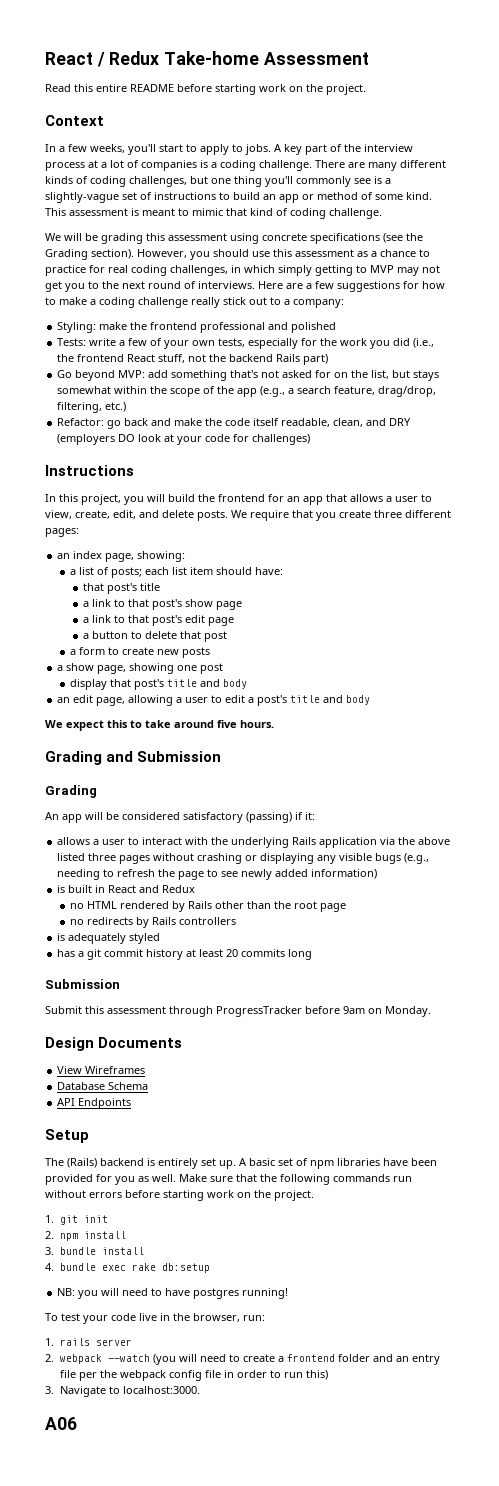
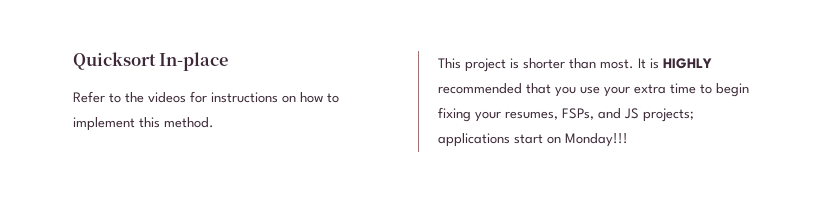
[45,51,369,67] [45,84,366,95] [45,115,104,126] [45,144,413,155] [45,160,446,171] [45,176,391,187] [45,192,432,203] [45,208,382,219] [45,233,423,244] [45,249,430,260] [45,265,440,276] [45,281,445,292] [45,297,344,308] [57,322,337,333] [57,338,435,349] [57,354,329,365] [57,370,440,381] [57,386,437,397] [57,402,127,413] [57,418,412,429] [57,434,311,445] [45,465,134,476] [45,494,432,505] [45,510,451,521] [45,528,79,537] [57,551,186,562] [69,567,283,578] [82,583,160,594] [82,599,242,610] [82,615,234,626] [82,631,227,642] [69,647,210,658] [57,663,224,674] [69,679,247,690] [57,695,371,706] [45,720,274,731] [45,751,222,765] [45,785,97,798] [45,812,315,823] [57,837,451,848] [57,853,430,864] [57,869,378,880] [57,885,196,893] [69,901,346,912] [69,917,236,928] [57,933,161,944] [57,949,313,960] [45,979,120,989] [45,1006,431,1017] [45,1037,183,1051] [57,1066,146,1074] [57,1082,149,1090] [57,1098,132,1109] [45,1129,89,1143] [45,1158,437,1169] [45,1174,412,1185] [45,1190,314,1201] [45,1215,108,1225] [45,1231,126,1241] [45,1247,144,1255] [45,1263,210,1273] [57,1288,289,1299] [45,1313,265,1324] [45,1338,132,1346] [45,1354,440,1365] [59,1370,328,1381] [45,1386,200,1397] [45,1417,77,1430] React / Redux Take-home Assessment // Read this entire README before starting work on the project. // Context // In a few weeks, you'll start to apply to jobs. A key part of the interview process at a lot of companies is a coding challenge. There are many different kinds of coding challenges, but one thing you'll commonly see is a slightly-vague set of instructions to build an app or method of some kind. This assessment is meant to mimic that kind of coding challenge. // We will be grading this assessment using concrete specifications (see the Grading section). However, you should use this assessment as a chance to practice for real coding challenges, in which simply getting to MVP may not get you to the next round of interviews. Here are a few suggestions for how to make a coding challenge really stick out to a company: // Styling: make the frontend professional and polished // Tests: write a few of your own tests, especially for the work you did (i.e., the frontend React stuff, not the backend Rails part) // Go beyond MVP: add something that's not asked for on the list, but stays somewhat within the scope of the app (e.g., a search feature, drag/drop, filtering, etc.) // Refactor: go back and make the code itself readable, clean, and DRY (employers DO look at your code for challenges) // Instructions // In this project, you will build the frontend for an app that allows a user to view, create, edit, and delete posts. We require that you create three different pages: // an index page, showing: // a list of posts; each list item should have: // that post's title // a link to that post's show page // a link to that post's edit page // a button to delete that post // a form to create new posts // a show page, showing one post // display that post's title and body // an edit page, allowing a user to edit a post's title and body // We expect this to take around five hours. // Grading and Submission // Grading // An app will be considered satisfactory (passing) if it: // allows a user to interact with the underlying Rails application via the above listed three pages without crashing or displaying any visible bugs (e.g., needing to refresh the page to see newly added information) // is built in React and Redux // no HTML rendered by Rails other than the root page // no redirects by Rails controllers // is adequately styled // has a git commit history at least 20 commits long // Submission // Submit this assessment through ProgressTracker before 9am on Monday. // Design Documents // View Wireframes // Database Schema // API Endpoints // Setup // The (Rails) backend is entirely set up. A basic set of npm libraries have been provided for you as well. Make sure that the following commands run without errors before starting work on the project. // 1. git init // 2. npm install // 3. bundle install // 4. bundle exec rake db:setup // NB: you will need to have postgres running! // To test your code live in the browser, run: // 1. rails server // 2. webpack --watch (you will need to create a frontend folder and an entry file per the webpack config file in order to run this) // 3. Navigate to localhost:3000. // A06 -> [73,52,229,71] [73,91,339,103] [73,117,214,131] [438,58,712,72] [438,83,749,97] [438,107,694,122] [438,133,628,147] Quicksort In-place // Refer to the videos for instructions on how to implement this method. // This project is shorter than most. It is HIGHLY recommended that you use your extra time to begin fixing your resumes, FSPs, and JS projects; applications start on Monday!!!

